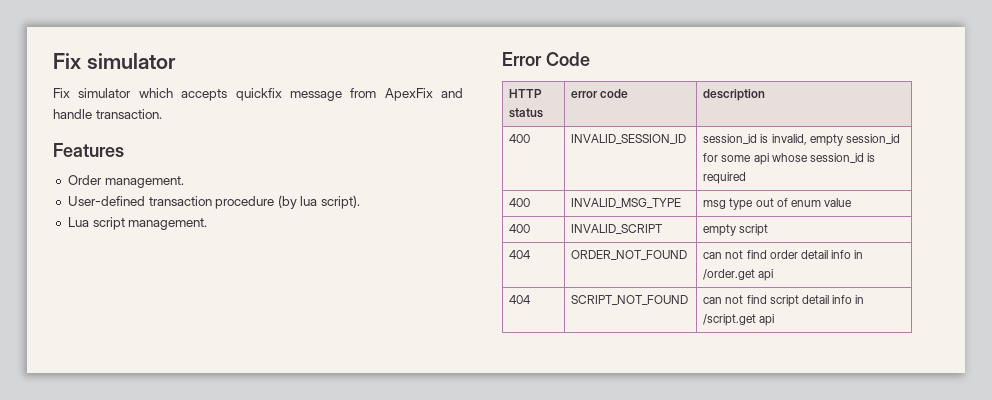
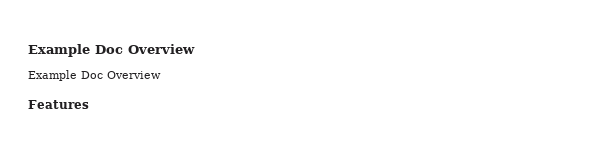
[53,53,176,69] [53,88,463,101] [53,109,162,119] [53,143,124,157] [67,175,184,188] [67,195,361,209] [67,217,208,230] [502,52,590,66] [509,89,543,98] [509,108,544,118] [571,89,629,98] [703,89,766,101] [509,134,531,143] [571,134,687,144] [703,134,900,146] [703,153,876,165] [703,172,747,184] [509,198,531,207] [571,198,682,208] [703,198,853,210] [509,224,531,233] [571,224,664,234] [703,224,769,236] [509,250,532,259] [571,250,688,260] [703,250,864,259] [703,269,774,281] [509,295,532,304] [571,295,689,305] [703,295,865,307] [703,314,775,326] Fix simulator // Fix simulator which accepts quickfix message from ApexFix and handle transaction. // Features // Order management. // User-defined transaction procedure (by lua script). // Lua script management. // Error Code // HTTP status | error code | description // 400 | INVALID_SESSION_ID | session_id is invalid, empty session_id for some api whose session_id is required // 400 | INVALID_MSG_TYPE | msg type out of enum value // 400 | INVALID_SCRIPT | empty script // 404 | ORDER_NOT_FOUND | can not find order detail info in /order.get api // 404 | SCRIPT_NOT_FOUND | can not find script detail info in /script.get api -> [28,44,195,57] [28,70,161,81] [28,100,89,109] Example Doc Overview // Example Doc Overview // Features

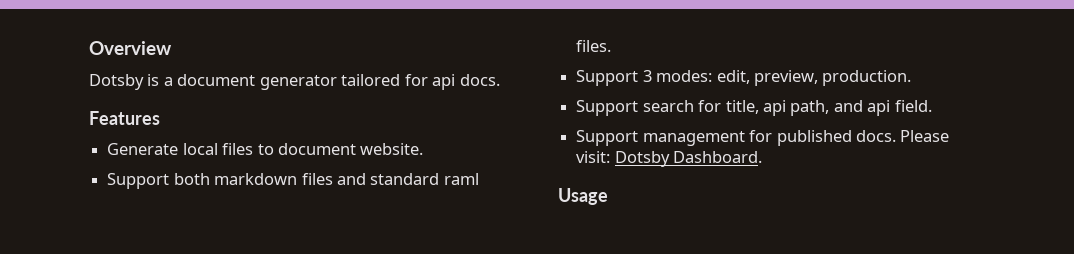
[28,44,195,57] [28,70,161,81] [28,100,89,109] Example Doc Overview // Example Doc Overview // Features -> [89,41,172,55] [89,74,500,90] [89,111,160,125] [107,143,424,155] [107,173,479,189] [576,40,612,52] [576,70,912,86] [576,100,932,116] [576,130,950,146] [576,151,763,167] [558,188,608,205] Overview // Dotsby is a document generator tailored for api docs. // Features // Generate local files to document website. // Support both markdown files and standard raml files. // Support 3 modes: edit, preview, production. // Support search for title, api path, and api field. // Support management for published docs. Please visit: Dotsby Dashboard. // Usage

